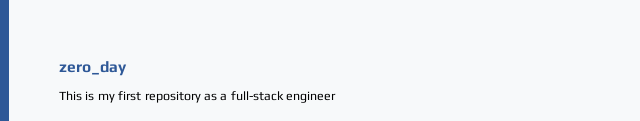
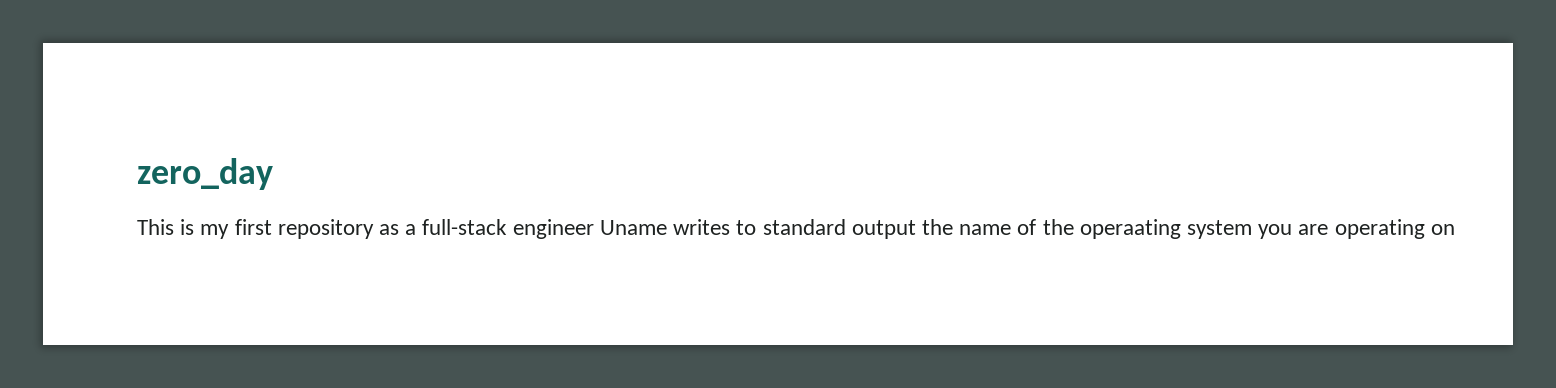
(336, 97) none -> [599,219,1455,239] Uname writes to standard output the name of the operaating system you are operating on

